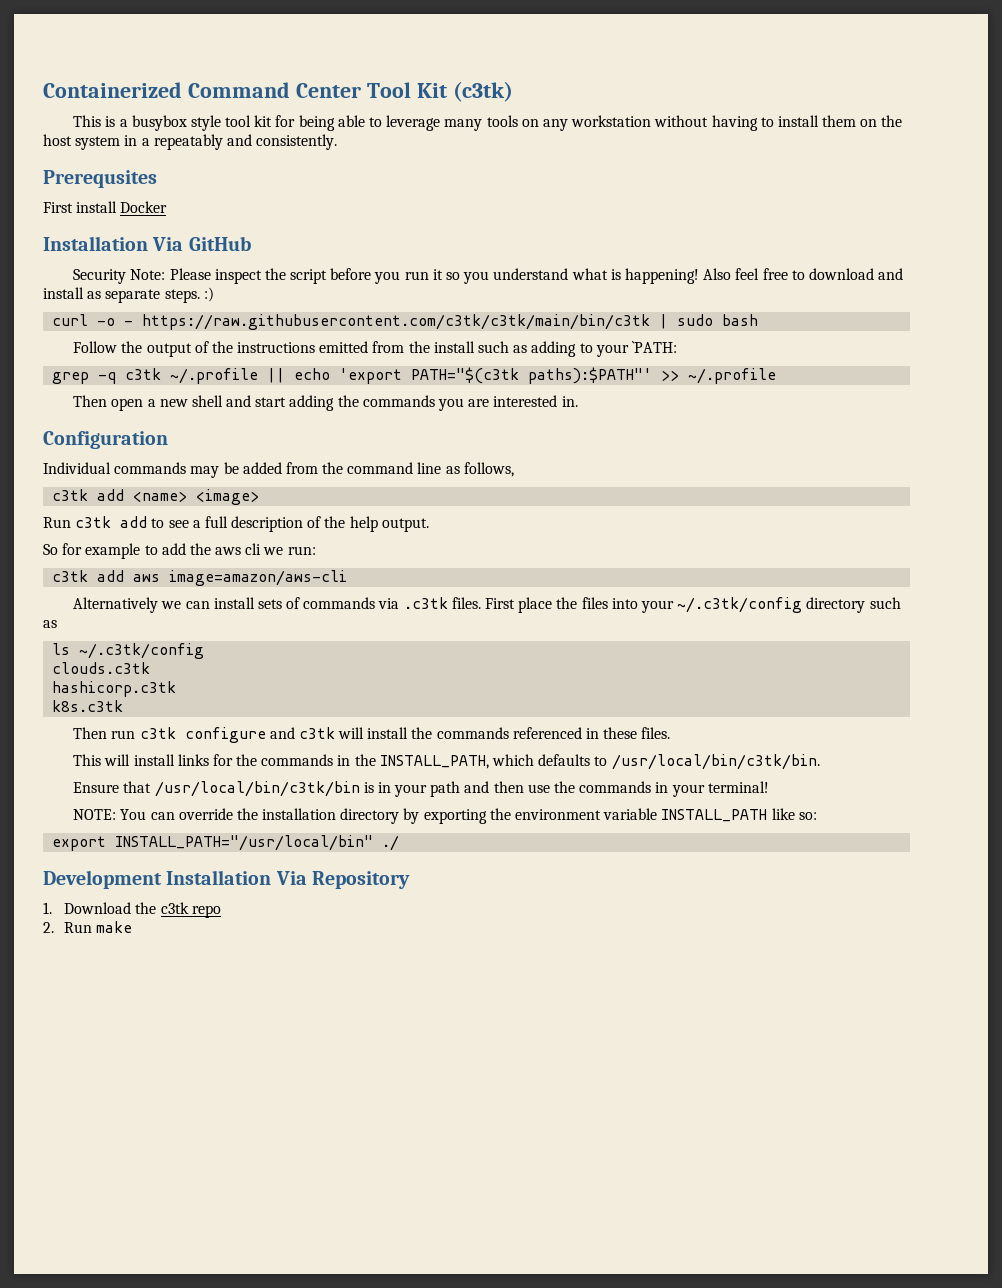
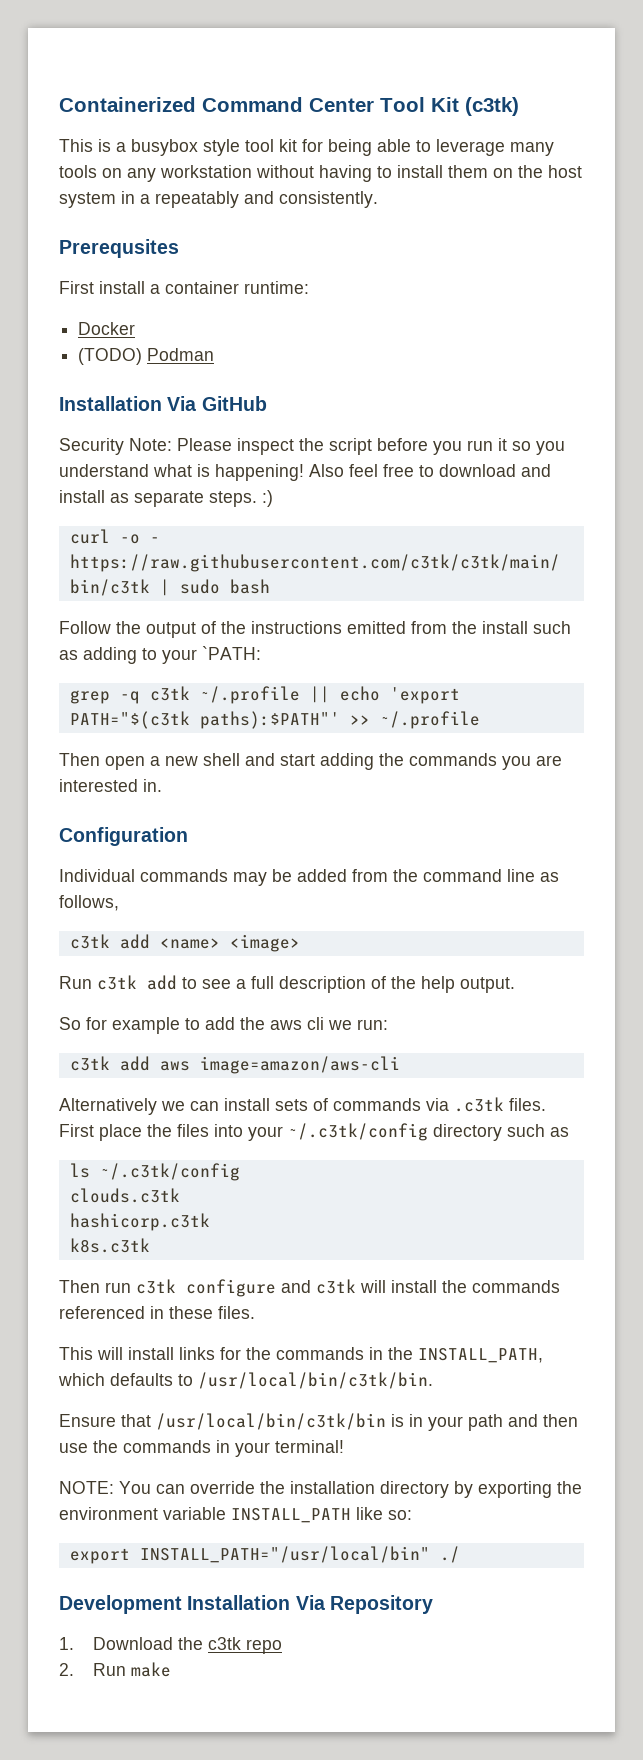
(118, 207) none -> [150,281,309,294] a container runtime: //
(168, 207) none -> [78,348,215,365] // (TODO) Podman

